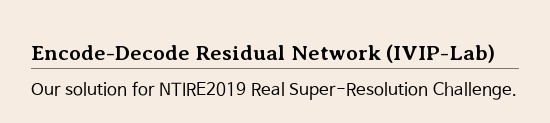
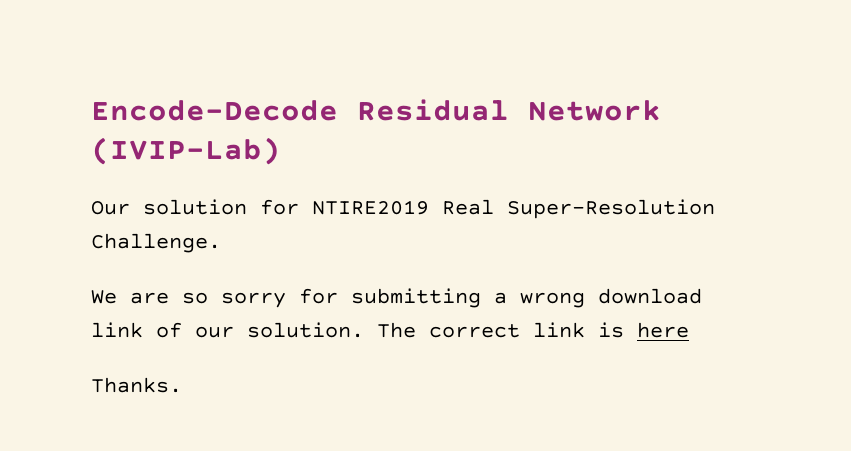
(517, 91) none -> [91,288,702,308] [91,322,689,338] [91,377,182,393] // We are so sorry for submitting a wrong download link of our solution. The correct link is here // Thanks.

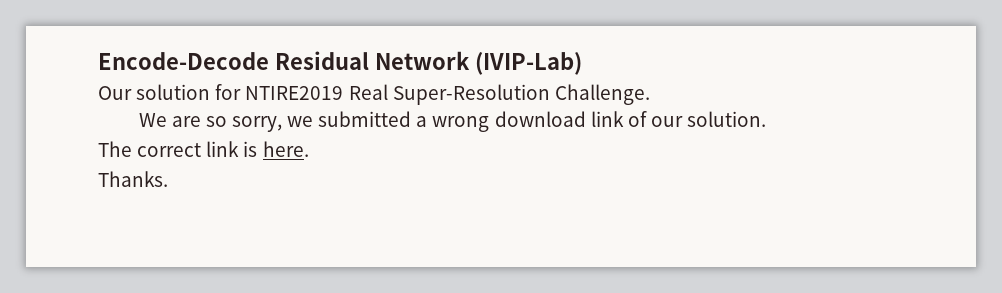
[221,288,481,308] sorry for submitting -> [231,111,412,132] sorry, we submitted
(364, 330) none -> (767, 119) //
[637,322,689,338] here -> [262,141,309,157] here.

